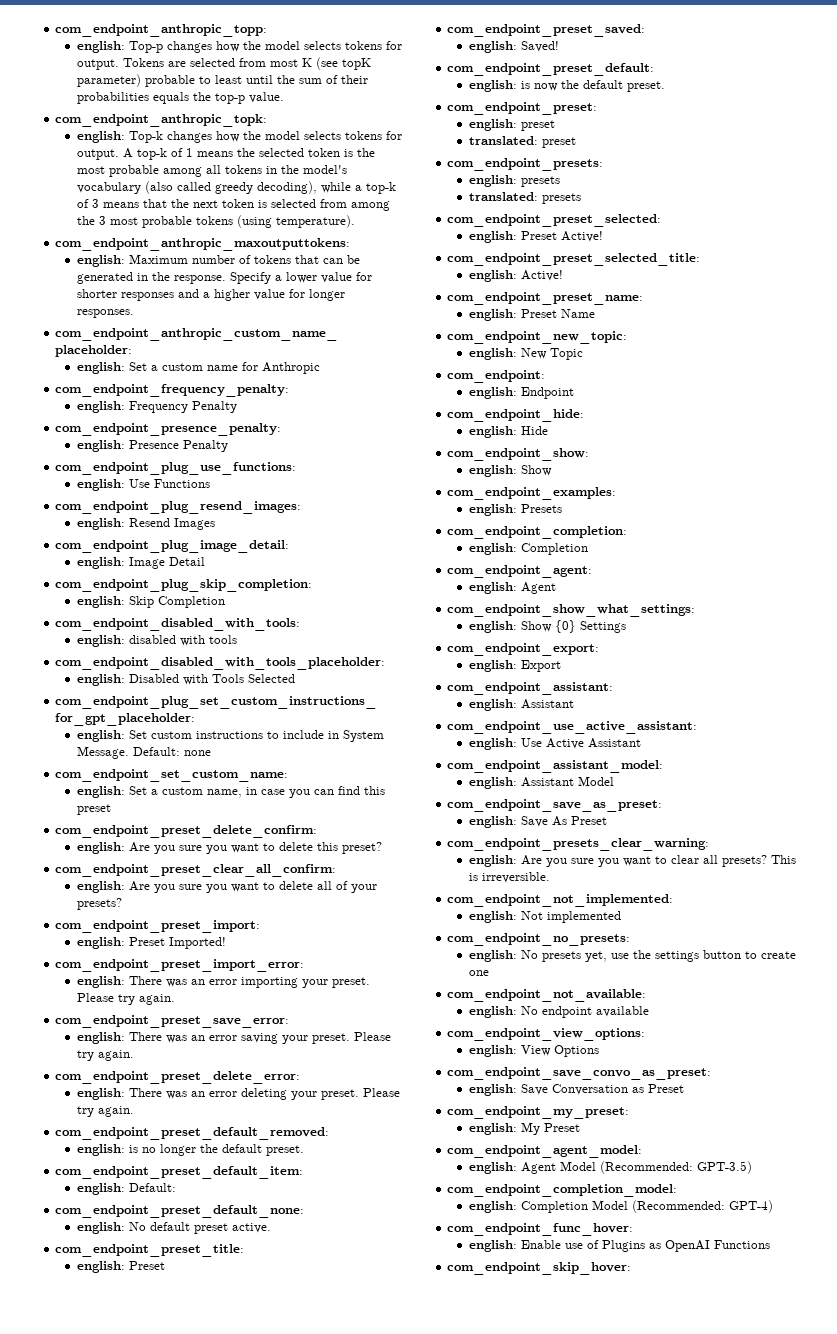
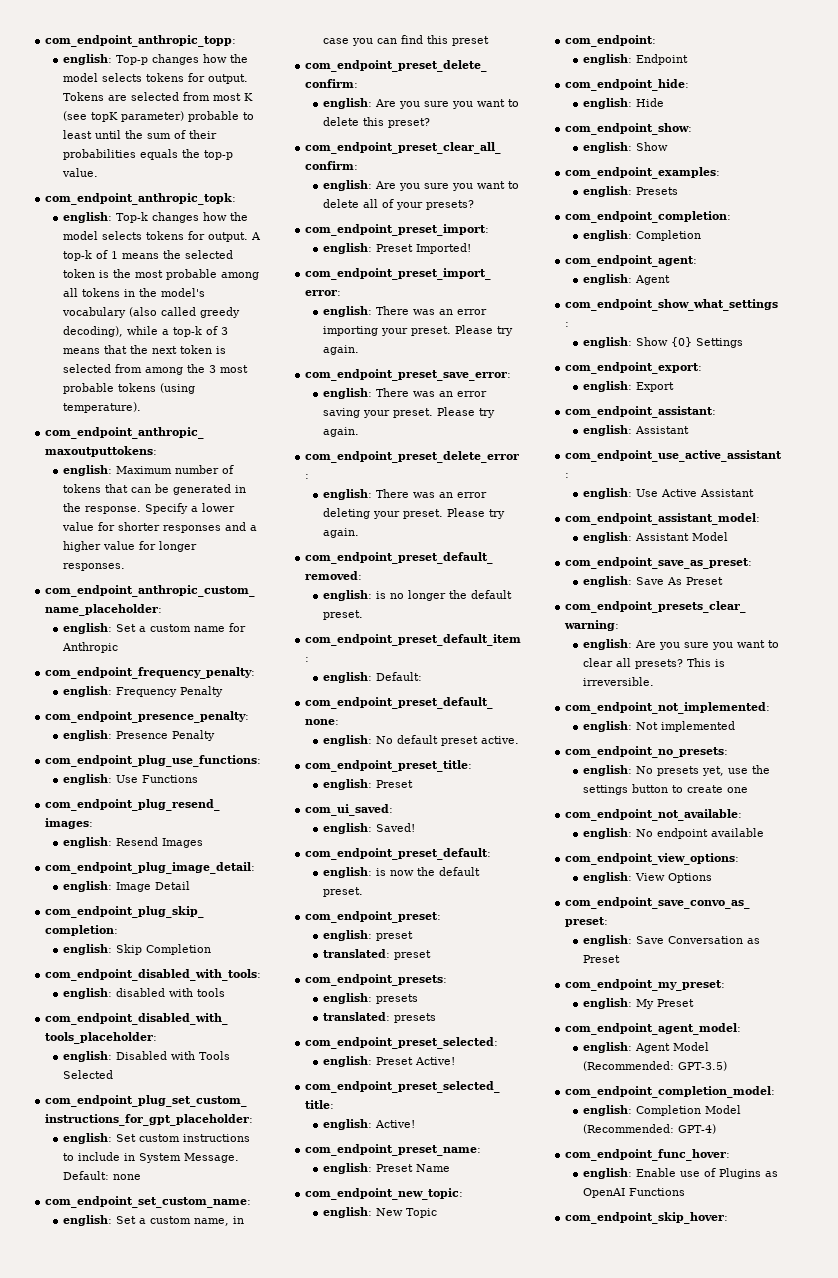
[447,24,646,37] com_endpoint_preset_saved: -> [305,804,394,816] com_ui_saved:

